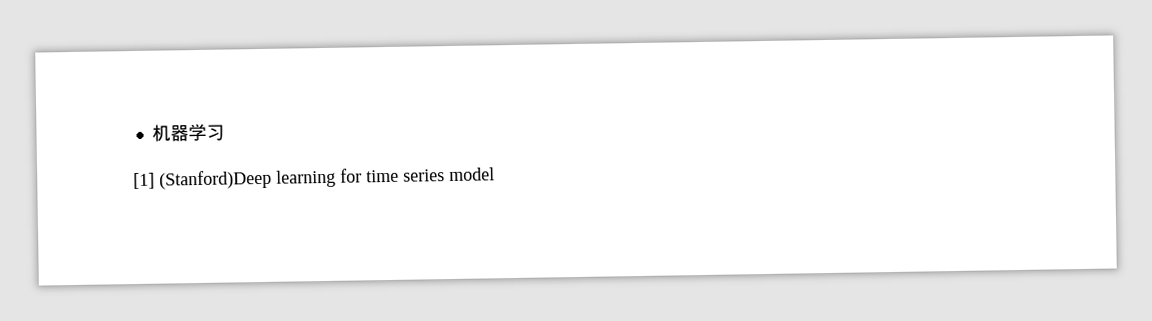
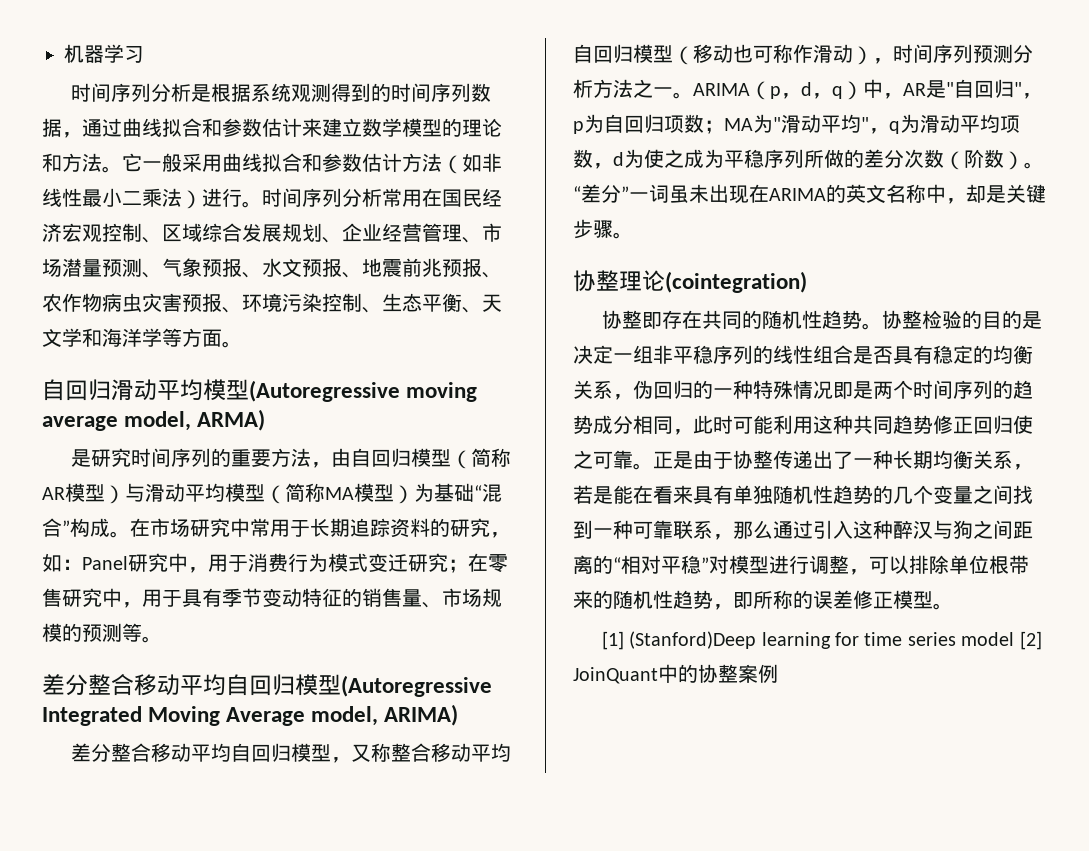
(225, 132) none -> [70,83,491,102] [42,118,502,138] [42,153,502,174] [42,188,502,209] [42,223,502,243] [42,258,502,278] [42,293,502,313] [42,328,242,348] [42,379,478,402] [42,409,266,431] [70,448,511,469] [42,483,502,504] [42,518,510,538] [42,553,508,573] [42,588,502,608] [42,623,162,643] [42,674,492,697] [42,704,459,726] [70,743,511,763] [573,44,1033,65] [573,79,1042,100] [573,114,1020,134] [573,149,1044,170] [573,184,1046,204] [573,219,633,239] [573,270,807,293] [601,310,1042,330] [573,345,1033,364] [573,380,1033,400] [573,415,1033,435] [573,450,1033,470] [573,485,1033,504] [573,520,1033,540] [573,555,1029,575] [573,590,953,610] // 时间序列分析是根据系统观测得到的时间序列数据，通过曲线拟合和参数估计来建立数学模型的理论和方法。它一般采用曲线拟合和参数估计方法（如非线性最小二乘法）进行。时间序列分析常用在国民经济宏观控制、区域综合发展规划、企业经营管理、市场潜量预测、气象预报、水文预报、地震前兆预报、农作物病虫灾害预报、环境污染控制、生态平衡、天文学和海洋学等方面。 // 自回归滑动平均模型(Autoregressive moving average model, ARMA) // 是研究时间序列的重要方法，由自回归模型（简称AR模型）与滑动平均模型（简称MA模型）为基础“混合”构成。在市场研究中常用于长期追踪资料的研究，如：Panel研究中，用于消费行为模式变迁研究；在零售研究中，用于具有季节变动特征的销售量、市场规模的预测等。 // 差分整合移动平均自回归模型(Autoregressive Integrated Moving Average model, ARIMA) // 差分整合移动平均自回归模型，又称整合移动平均自回归模型（移动也可称作滑动），时间序列预测分析方法之一。ARIMA（p，d，q）中，AR是"自回归"，p为自回归项数；MA为"滑动平均"，q为滑动平均项数，d为使之成为平稳序列所做的差分次数（阶数）。“差分”一词虽未出现在ARIMA的英文名称中，却是关键步骤。 // 协整理论(cointegration) // 协整即存在共同的随机性趋势。协整检验的目的是决定一组非平稳序列的线性组合是否具有稳定的均衡关系，伪回归的一种特殊情况即是两个时间序列的趋势成分相同，此时可能利用这种共同趋势修正回归使之可靠。正是由于协整传递出了一种长期均衡关系，若是能在看来具有单独随机性趋势的几个变量之间找到一种可靠联系，那么通过引入这种醉汉与狗之间距离的“相对平稳”对模型进行调整，可以排除单位根带来的随机性趋势，即所称的误差修正模型。
(495, 174) none -> [1019,631,1042,650] [573,664,778,684] [2] JoinQuant中的协整案例

